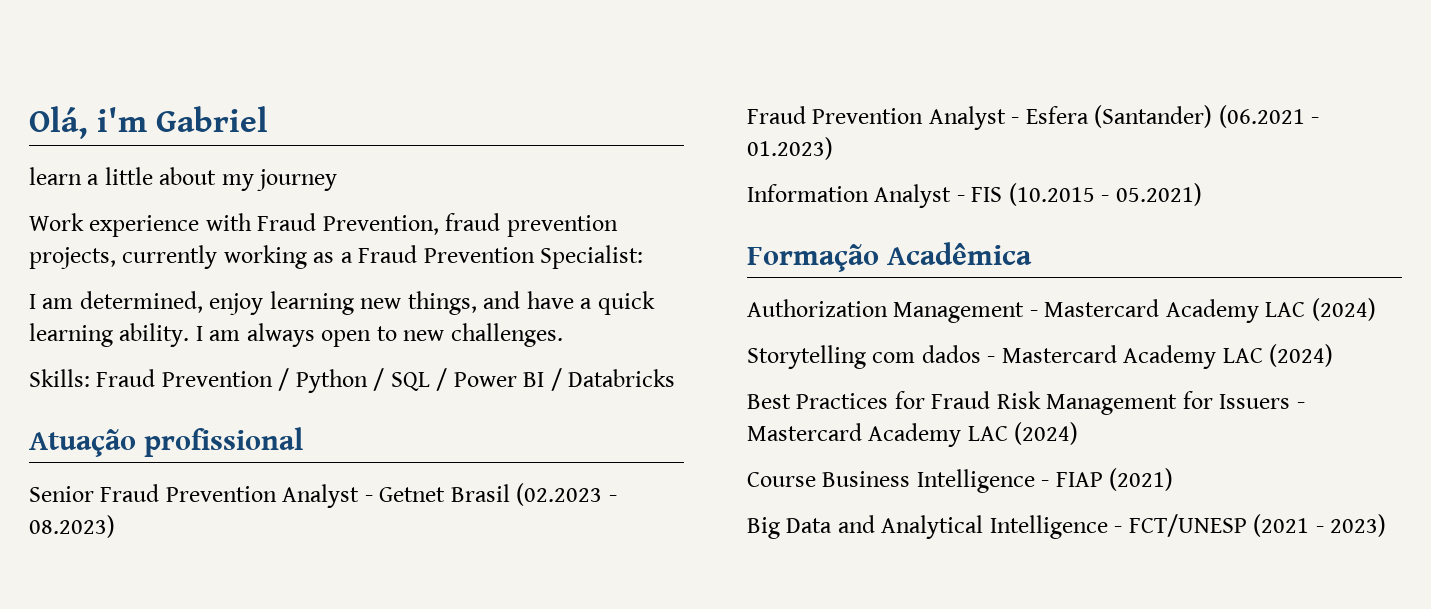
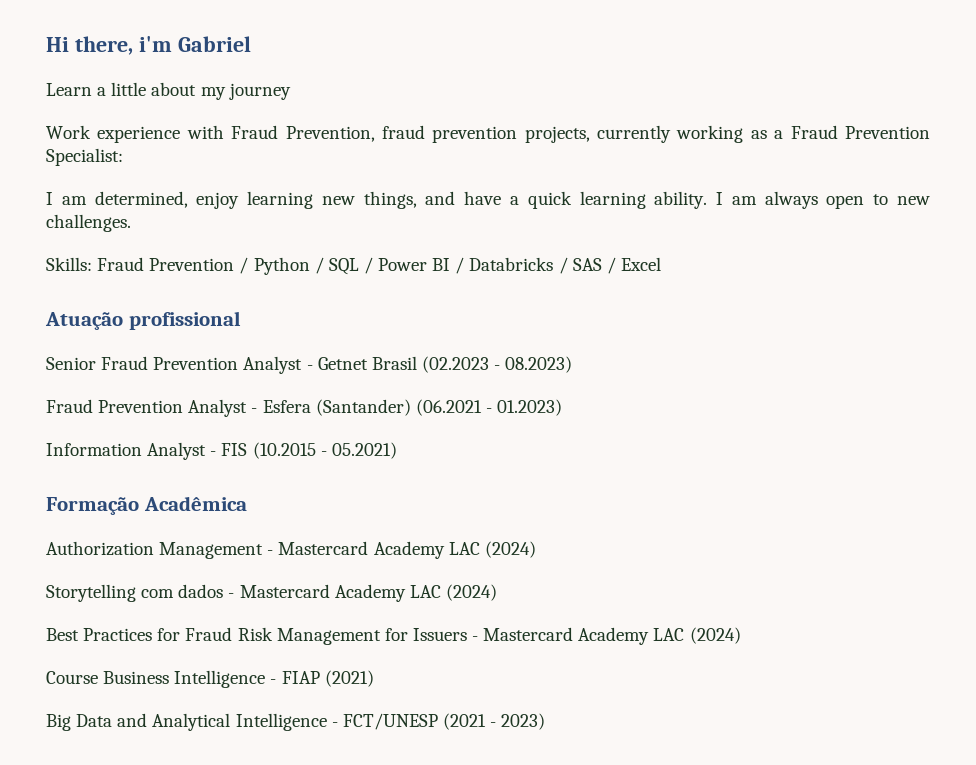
[29,106,88,139] Olá, -> [46,36,133,55] Hi there,
[29,167,82,185] learn -> [46,83,92,96] Learn
(676, 378) none -> [558,257,661,274] / SAS / Excel

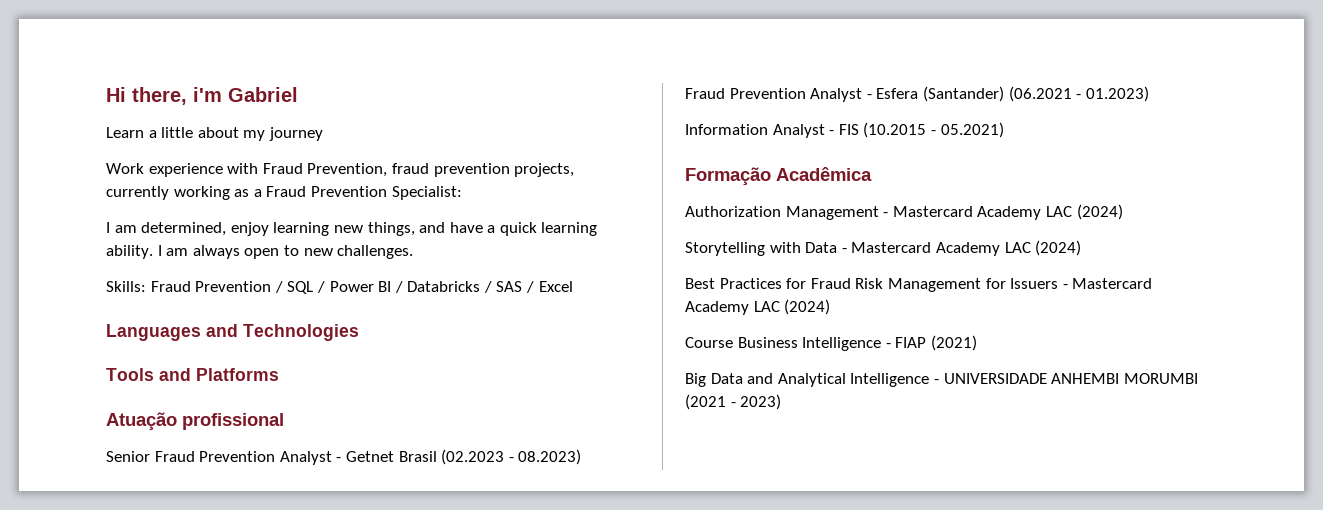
[253,257,324,275] Python / -> (283, 287) none
(661, 264) none -> [106,324,359,341] [106,368,279,381] // Languages and Technologies // Tools and Platforms
[141,584,224,598] com dados -> [769,242,838,253] with Data
[342,713,438,730] FCT/UNESP -> [943,373,1198,384] UNIVERSIDADE ANHEMBI MORUMBI

